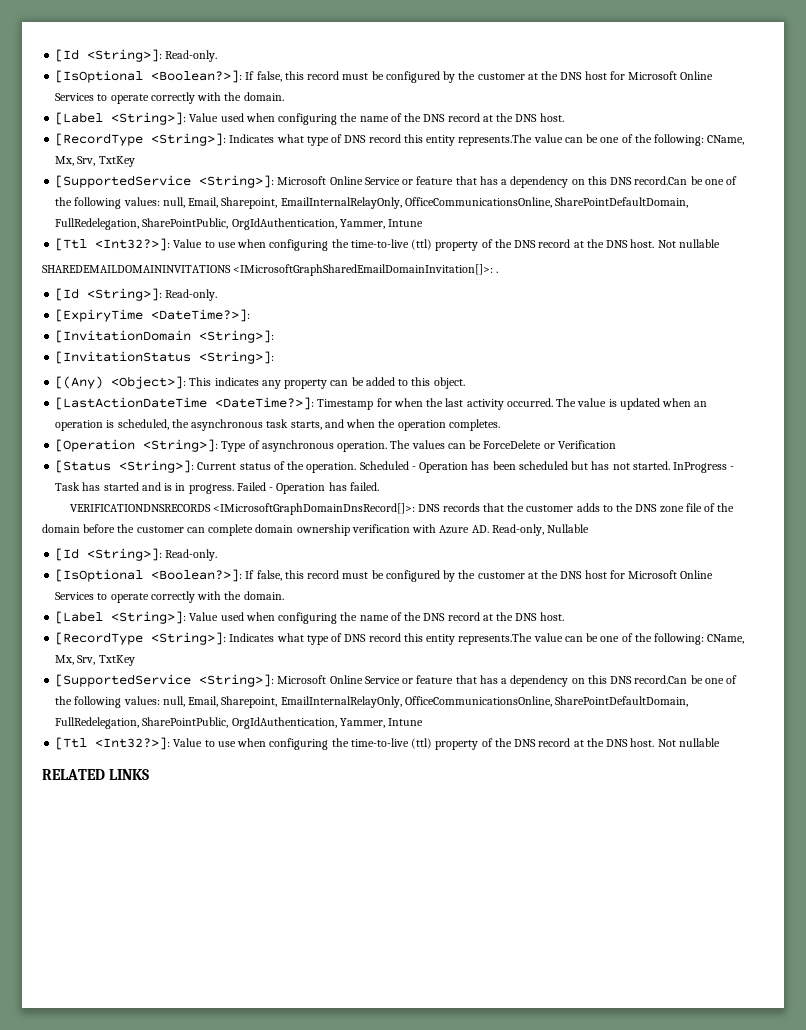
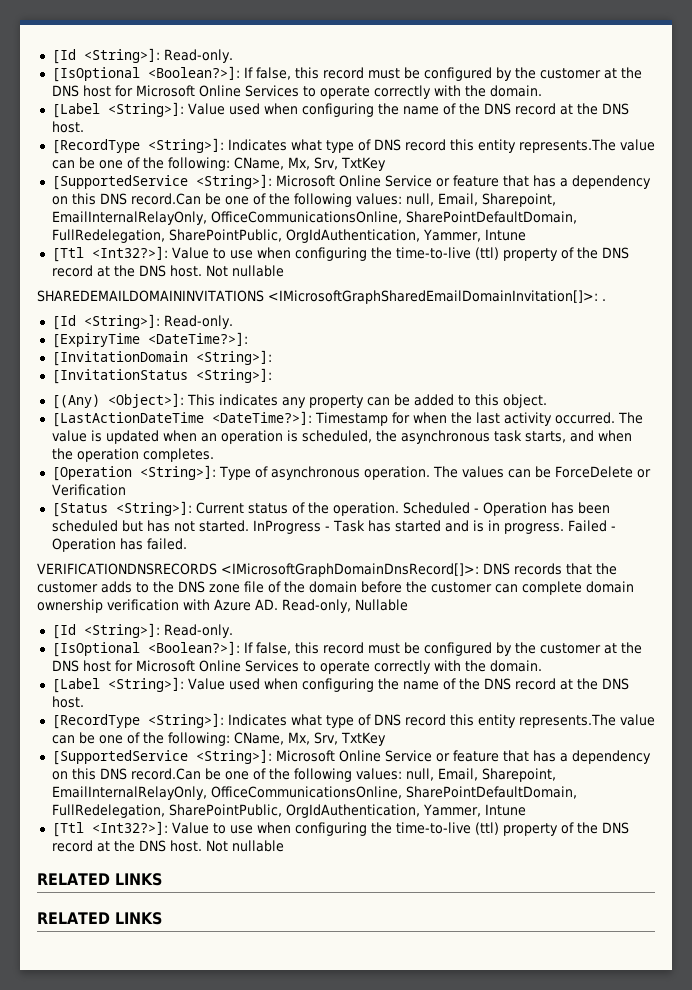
(150, 774) none -> [37,912,162,925] // RELATED LINKS

